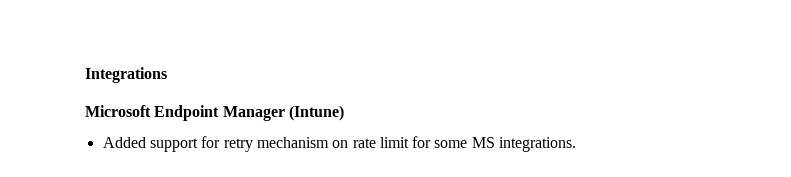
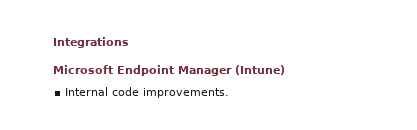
[102,136,577,152] Added support for retry mechanism on rate limit for some MS integrations. -> [65,87,230,98] Internal code improvements.

